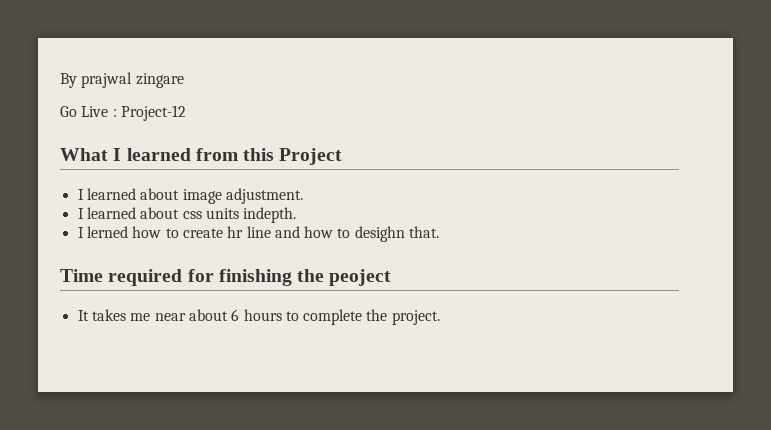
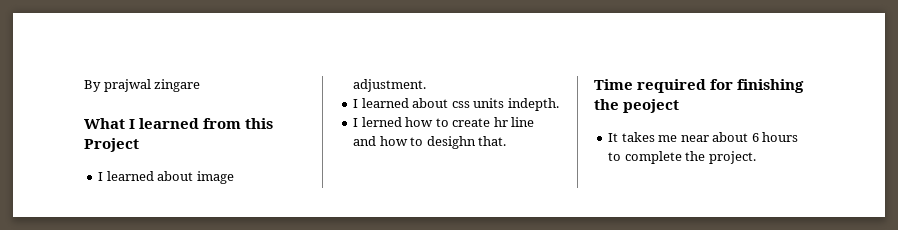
[60,105,186,121] // Go Live : Project-12 -> (201, 85) none

